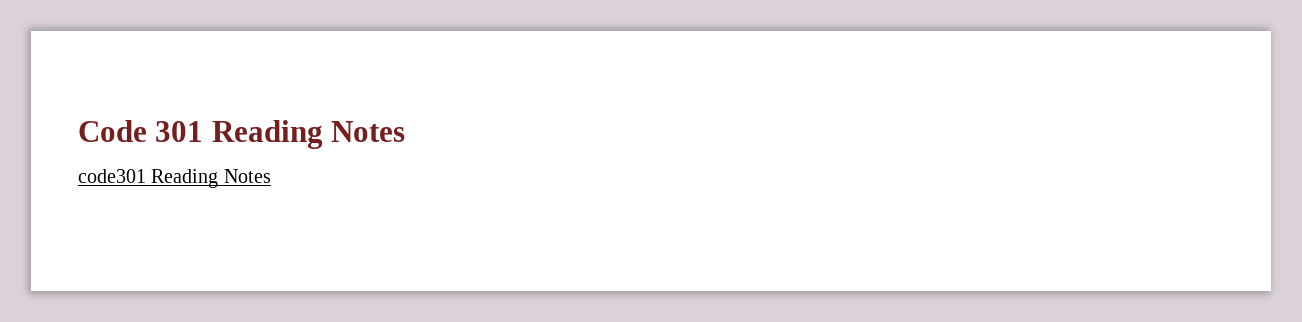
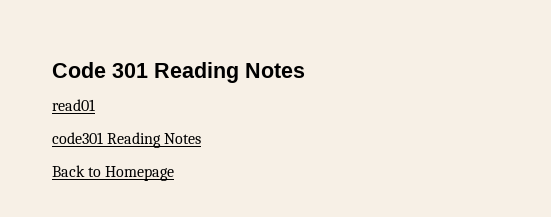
(406, 131) none -> [52,99,95,111] // read01
(271, 176) none -> [52,165,175,181] // Back to Homepage

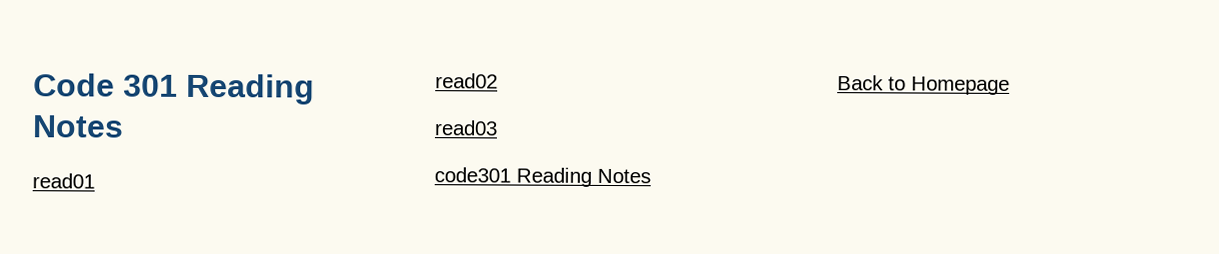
(95, 105) none -> [435,73,498,89] [434,120,498,136] // read02 // read03

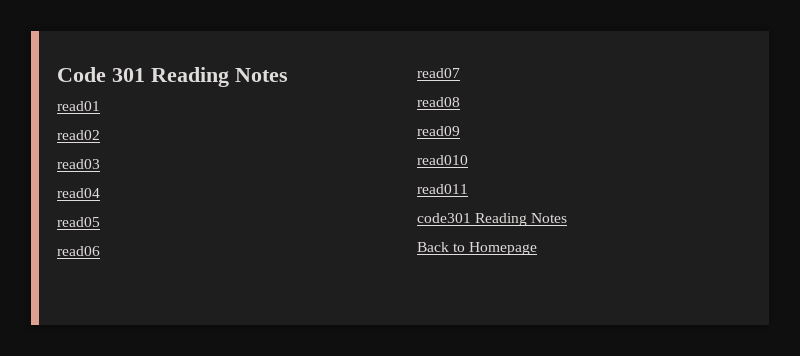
(498, 128) none -> [57,188,100,198] [57,217,100,227] [57,246,100,256] [417,68,460,78] [417,97,460,107] [417,126,460,136] [417,155,468,165] [417,184,468,194] // read04 // read05 // read06 // read07 // read08 // read09 // read010 // read011

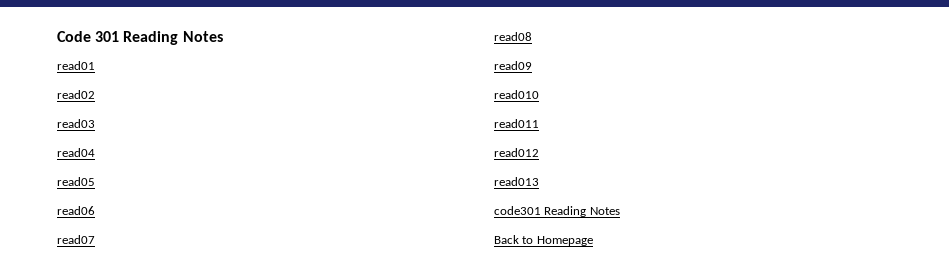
(468, 189) none -> [494,148,539,157] [494,177,539,186] // read012 // read013

